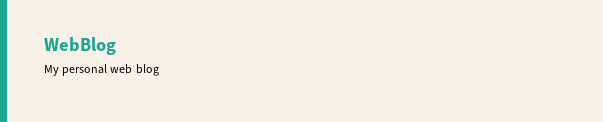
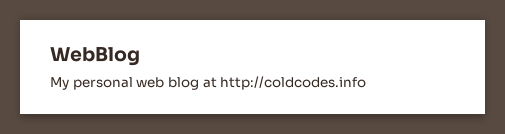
(159, 70) none -> [202,76,367,90] at http://coldcodes.info

